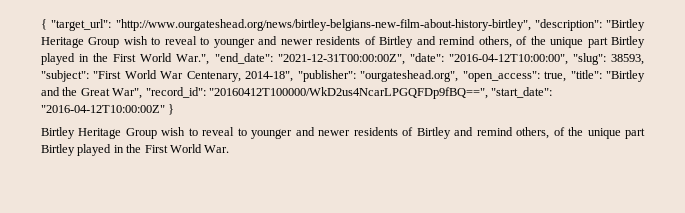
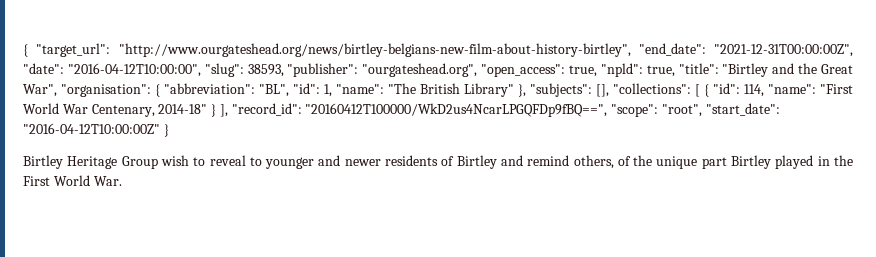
[534,19,645,31] [41,36,645,48] [41,53,210,65] "description": "Birtley Heritage Group wish to reveal to younger and newer residents of Birtley and remind others, of the unique part Birtley played in the First World War.", -> (631, 50) none
[41,70,294,82] "subject": "First World War Centenary, 2014-18", -> (284, 70) none
(567, 76) none -> [600,63,675,77] "npld": true,
[145,87,488,99] "record_id": "20160412T100000/WkD2us4NcarLPGQFDp9fBQ==", -> [61,83,853,97] [23,103,703,117] "organisation": { "abbreviation": "BL", "id": 1, "name": "The British Library" }, "subjects": [], "collections": [ { "id": 114, "name": "First World War Centenary, 2014-18" } ], "record_id": "20160412T100000/WkD2us4NcarLPGQFDp9fBQ==", "scope": "root",

